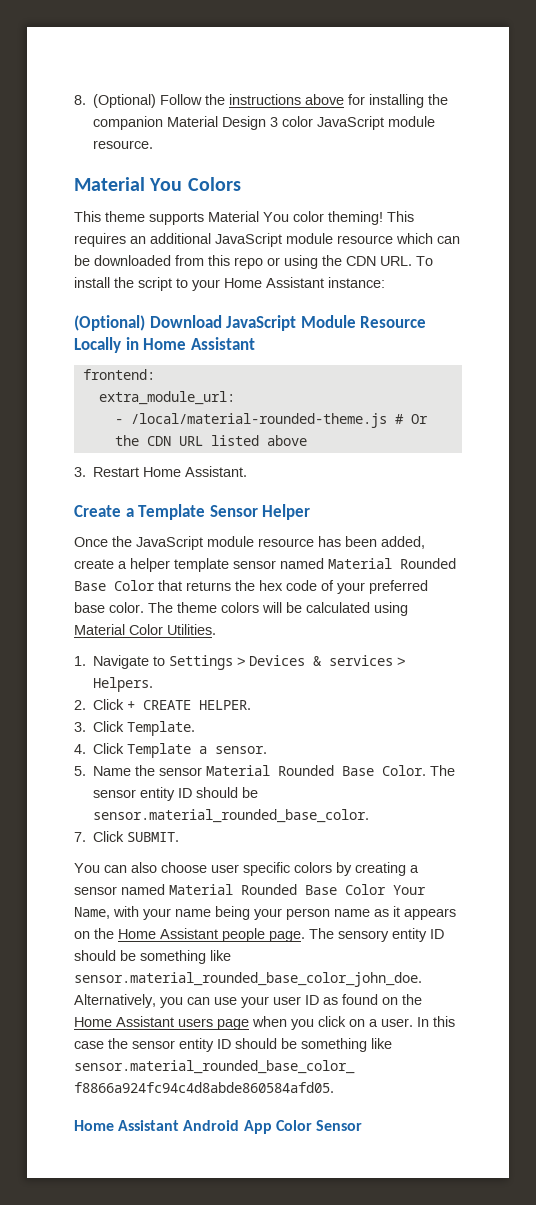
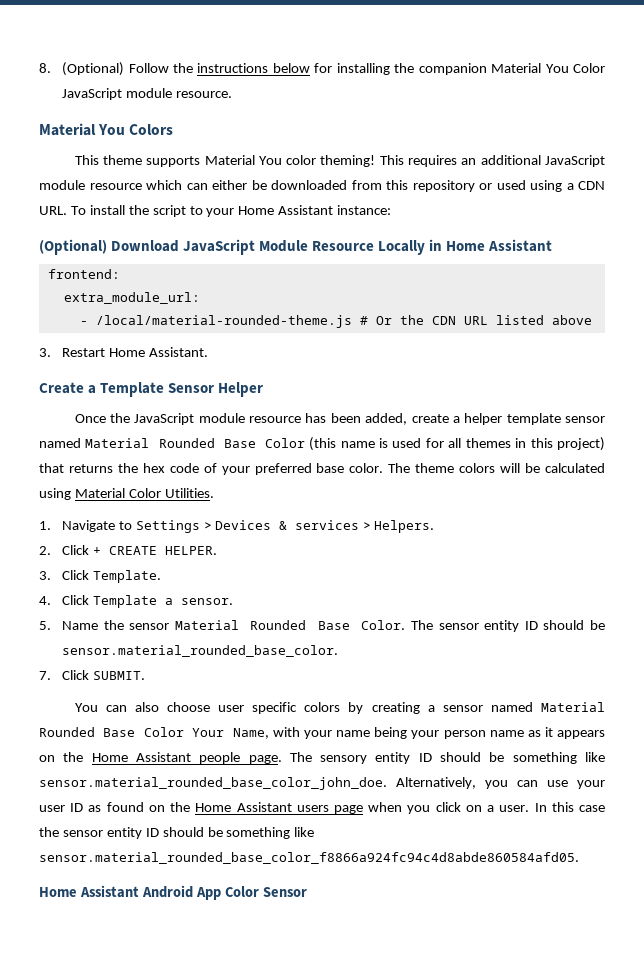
[305,94,345,105] above -> [272,63,310,73] below
[222,116,314,130] Design 3 color -> [545,63,605,73] You Color
(460, 240) none -> [212,180,247,190] either
[234,255,342,269] repo or using the -> [412,180,574,192] repository or used using a
(155, 585) none -> [309,437,605,451] (this name is used for all themes in this project)

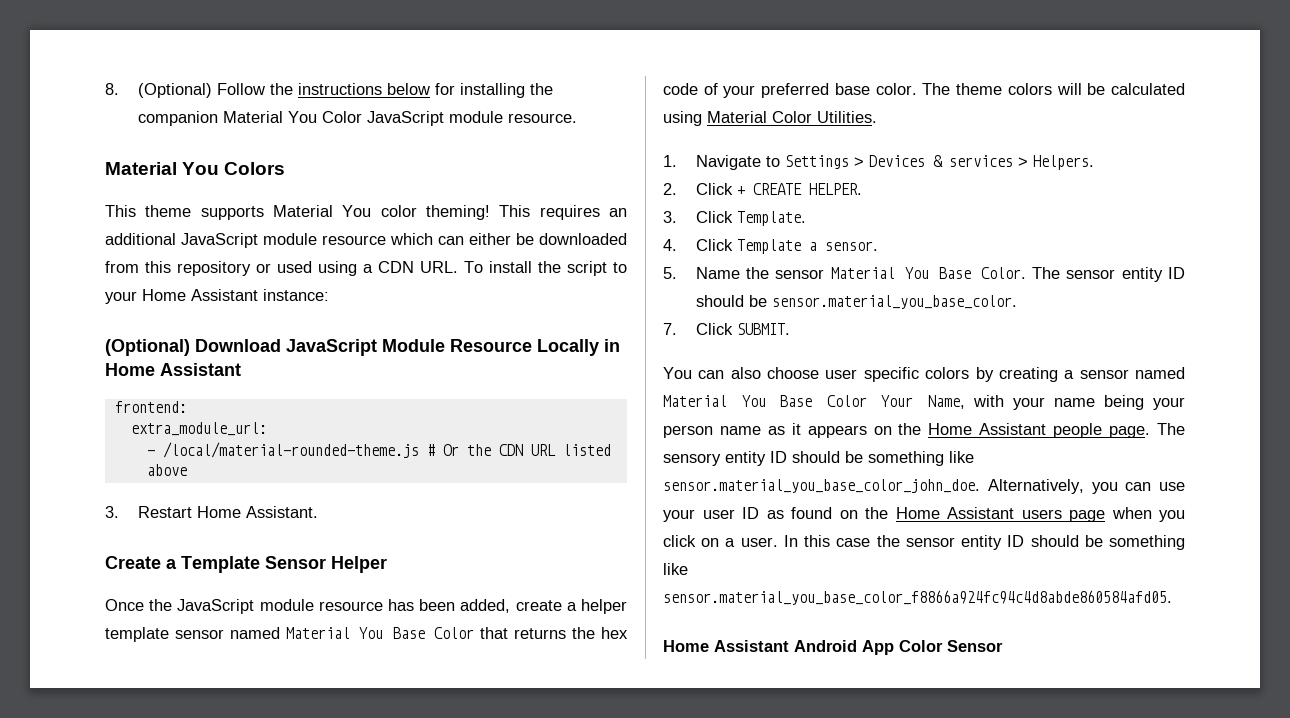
[158,437,605,451] Rounded Base Color (this name is used for all themes in this project) -> [359,627,475,639] You Base Color
[250,620,307,630] Rounded -> [904,267,929,279] You
[62,645,339,657] sensor.material_rounded_base_color. -> [771,295,1017,309] sensor.material_you_base_color.
[39,727,95,737] Rounded -> [741,395,766,407] You
[39,777,387,790] sensor.material_rounded_base_color_john_doe. -> [663,479,980,493] sensor.material_you_base_color_john_doe.
[39,852,579,864] sensor.material_rounded_base_color_f8866a924fc94c4d8abde860584afd05. -> [663,590,1172,605] sensor.material_you_base_color_f8866a924fc94c4d8abde860584afd05.

